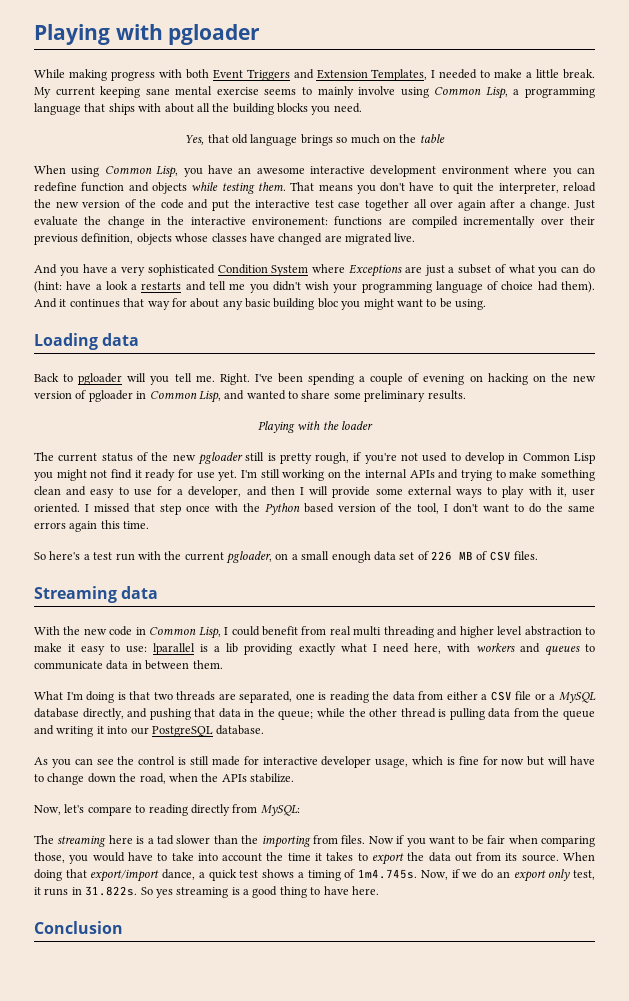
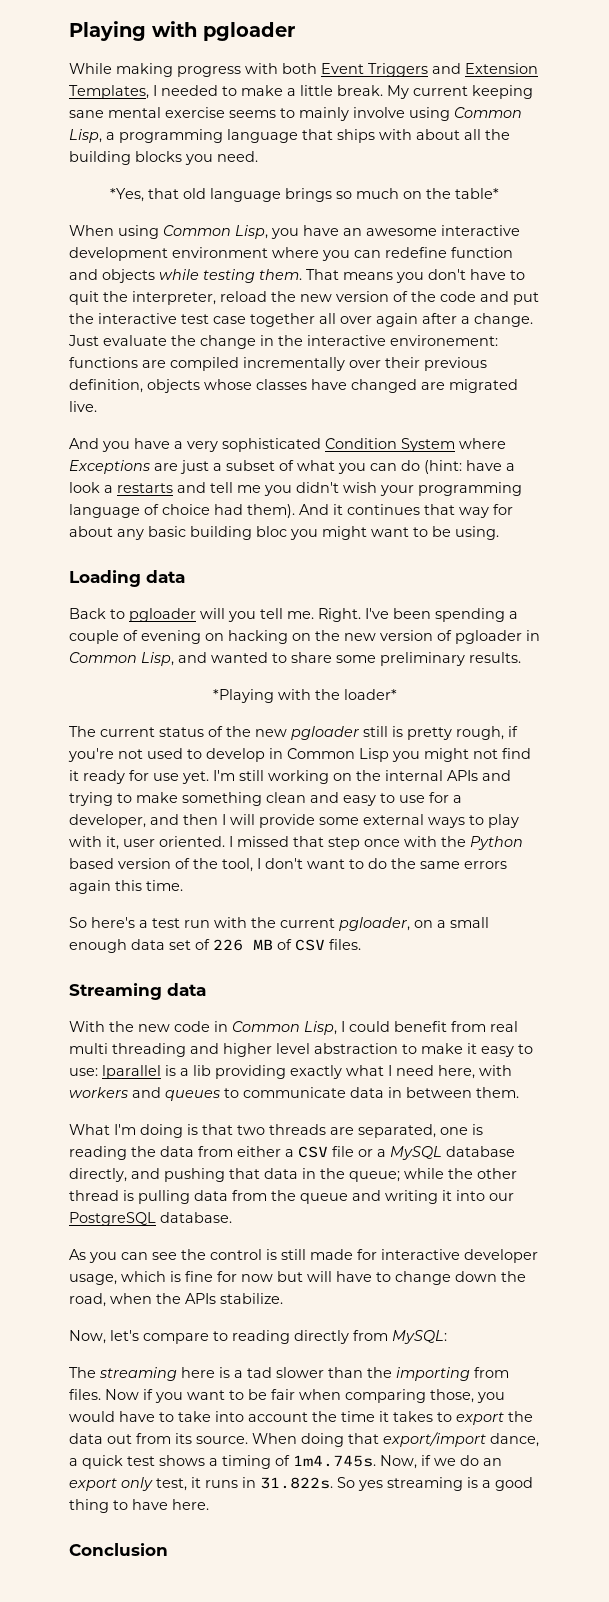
[185,135,205,145] Yes, -> [110,188,144,202] *Yes,
[419,134,445,143] table -> [455,188,499,199] table*
[257,421,374,433] Playing with the loader -> [212,689,397,703] *Playing with the loader*

